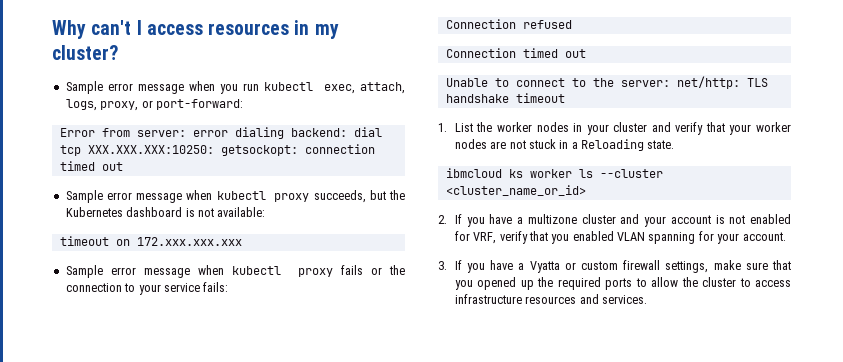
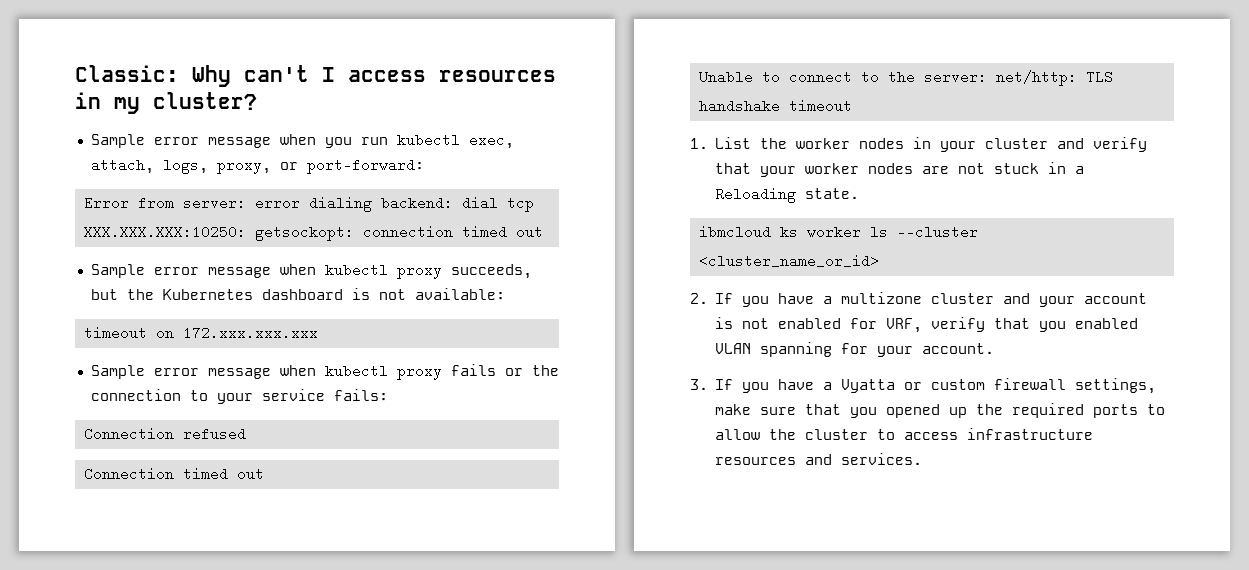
(52, 29) none -> [75,65,179,82] Classic:

